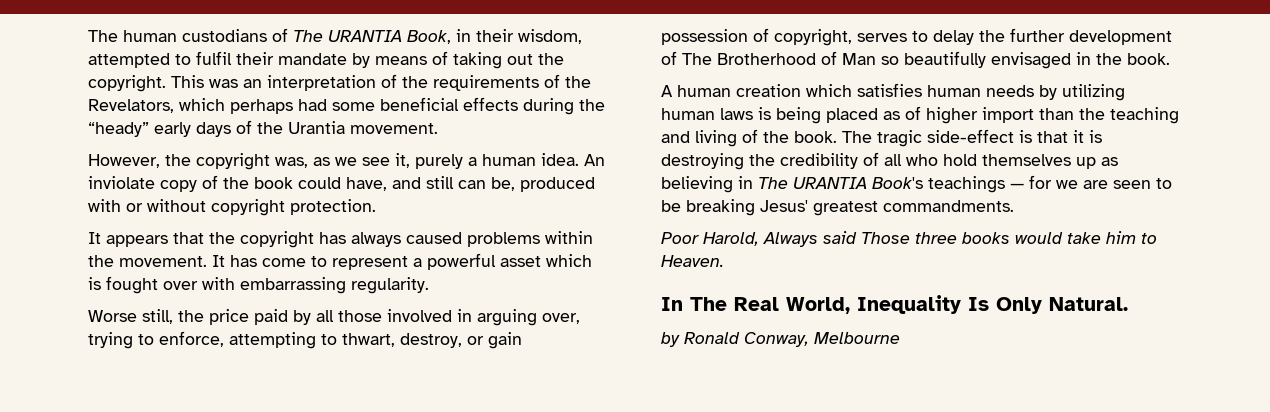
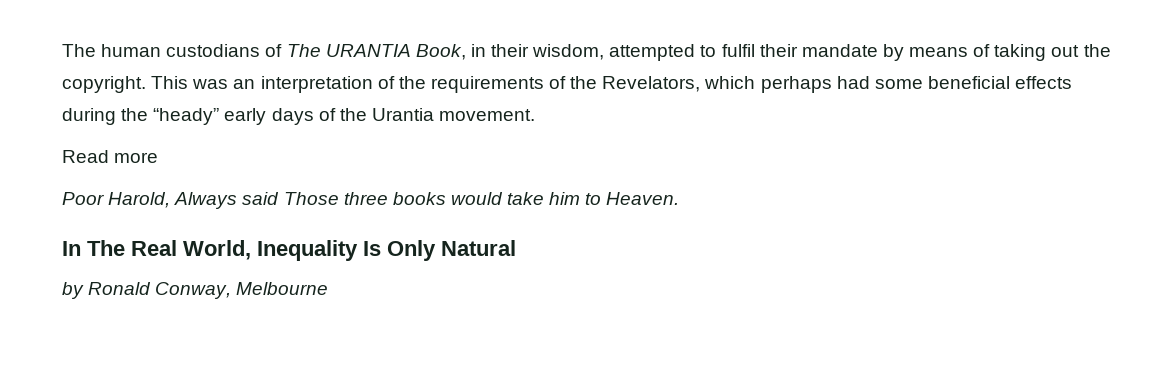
[88,153,605,170] [88,175,595,192] [88,199,376,216] [88,231,593,248] [88,253,592,270] [88,276,429,294] [88,309,580,326] [88,331,522,349] [661,28,1172,46] [661,51,1170,69] [661,83,1125,101] [661,106,1179,124] [661,129,1102,147] [661,152,1118,170] [661,175,1172,193] [661,199,1014,216] However, the copyright was, as we see it, purely a human idea. An inviolate copy of the book could have, and still can be, produced with or without copyright protection. // It appears that the copyright has always caused problems within the movement. It has come to represent a powerful asset which is fought over with embarrassing regularity. // Worse still, the price paid by all those involved in arguing over, trying to enforce, attempting to thwart, destroy, or gain possession of copyright, serves to delay the further development of The Brotherhood of Man so beautifully envisaged in the book. // A human creation which satisfies human needs by utilizing human laws is being placed as of higher import than the teaching and living of the book. The tragic side-effect is that it is destroying the credibility of all who hold themselves up as believing in The URANTIA Book's teachings — for we are seen to be breaking Jesus' greatest commandments. -> [62,150,159,163] Read more
[1049,297,1128,311] Natural. -> [441,240,516,256] Natural

